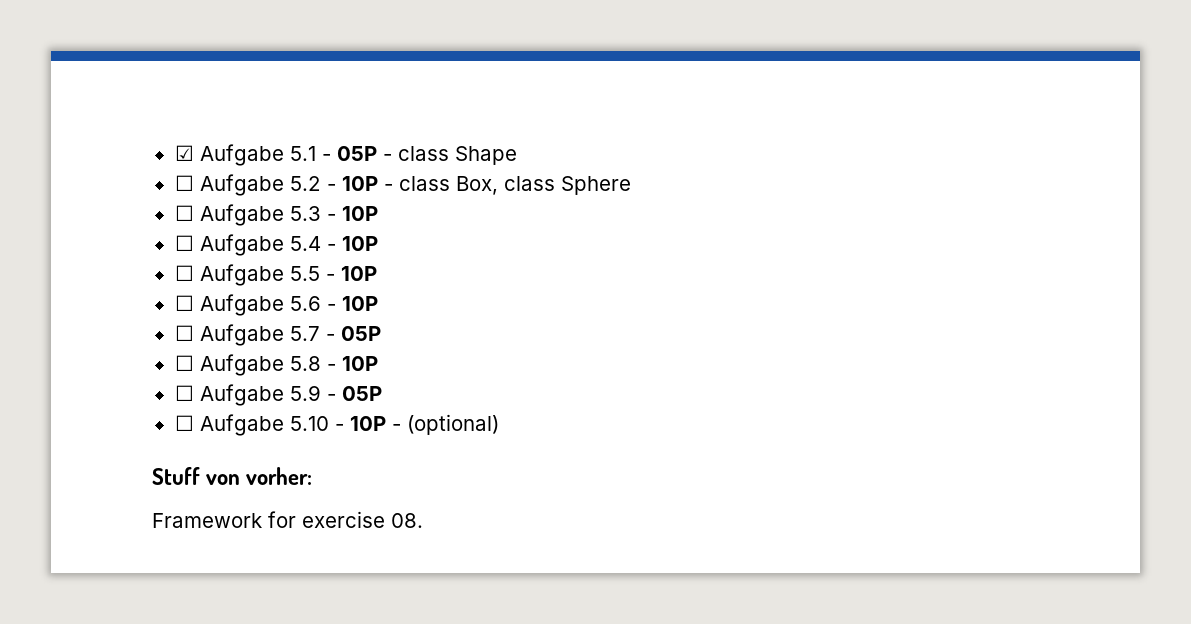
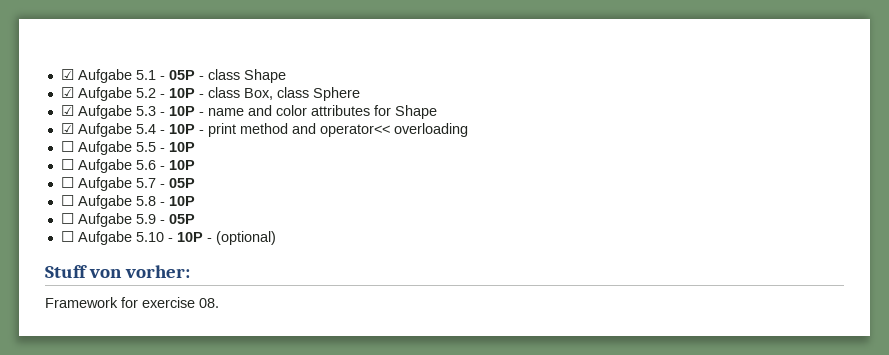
[174,175,194,191] ☐ -> [60,87,74,98] ☑
[174,205,194,221] ☐ -> [60,105,74,116] ☑
[174,234,378,256] // ☐ Aufgabe 5.4 - 10P -> [198,105,437,119] [60,123,468,137] - name and color attributes for Shape // ☑ Aufgabe 5.4 - 10P - print method and operator<< overloading

